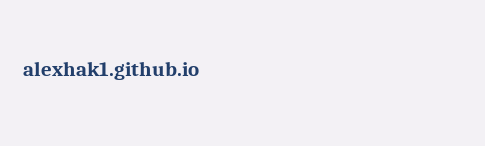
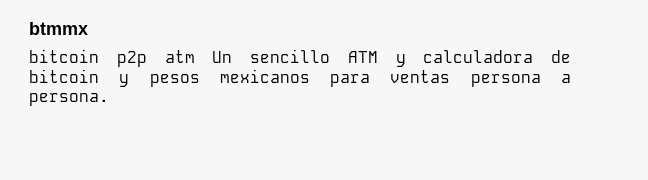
[23,61,199,80] alexhak1.github.io -> [29,22,88,35] [29,49,571,67] [29,69,571,87] [29,93,109,106] btmmx // bitcoin p2p atm Un sencillo ATM y calculadora de bitcoin y pesos mexicanos para ventas persona a persona.

